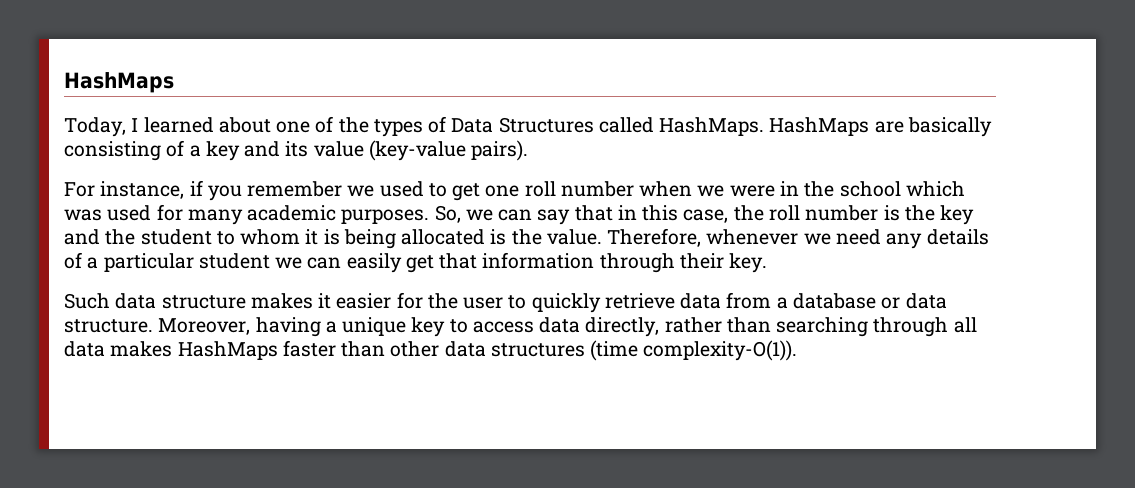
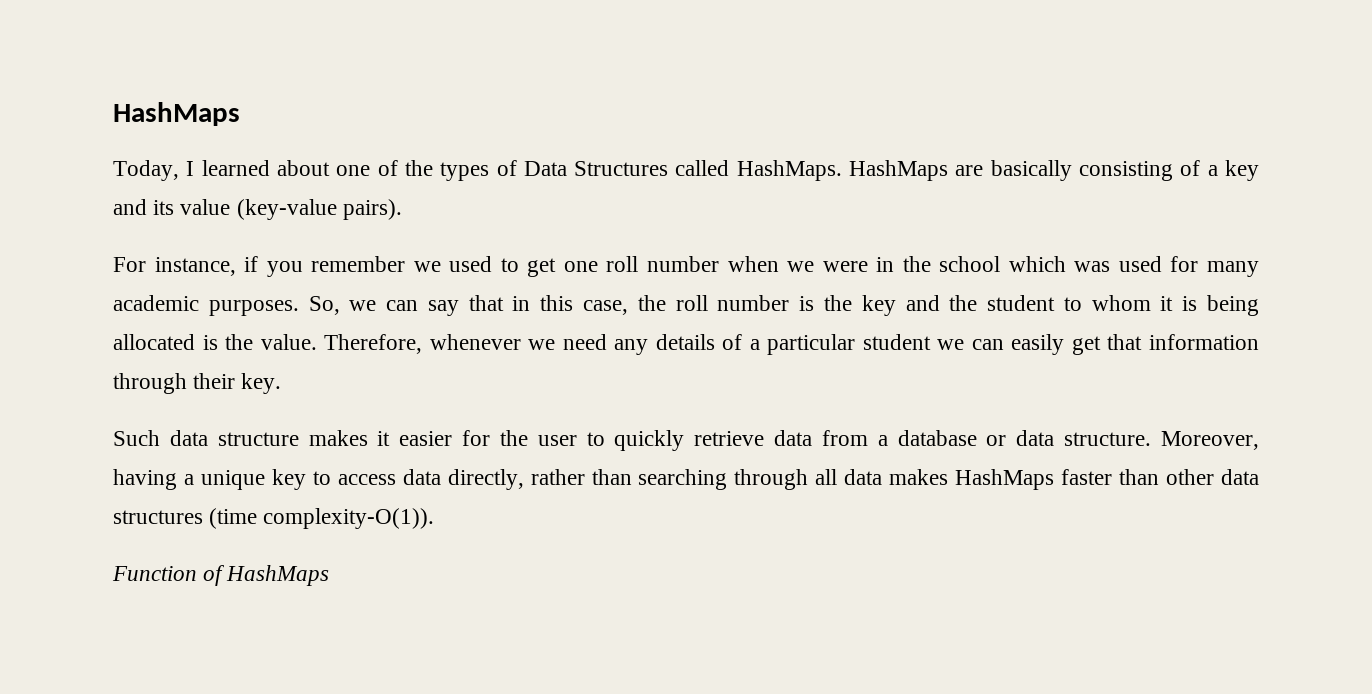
(798, 350) none -> [112,565,330,586] // Function of HashMaps

